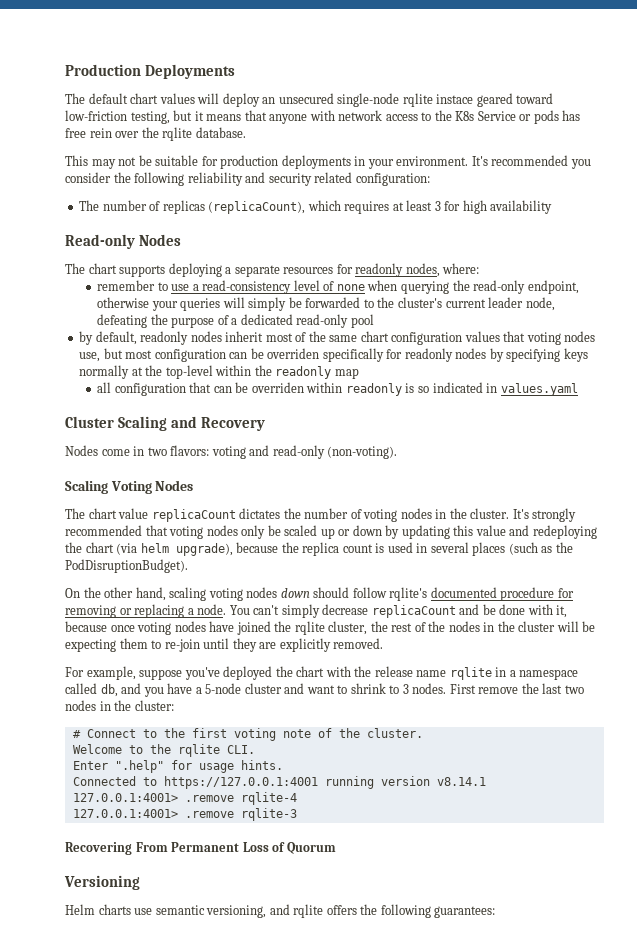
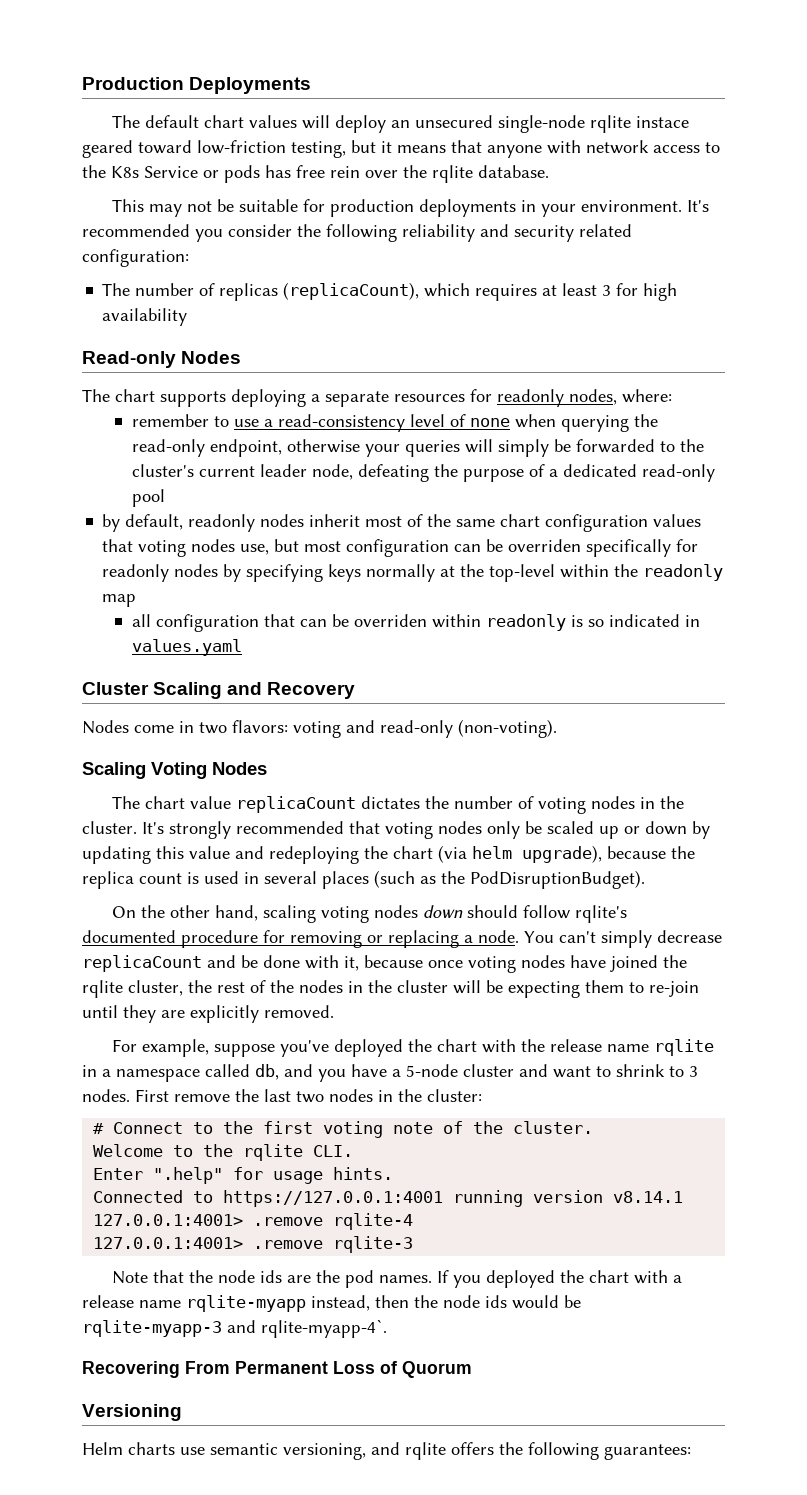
(297, 814) none -> [112,1270,683,1288] [82,1295,581,1312] [82,1319,387,1338] // Note that the node ids are the pod names. If you deployed the chart with a release name rqlite-myapp instead, then the node ids would be rqlite-myapp-3 and rqlite-myapp-4`.

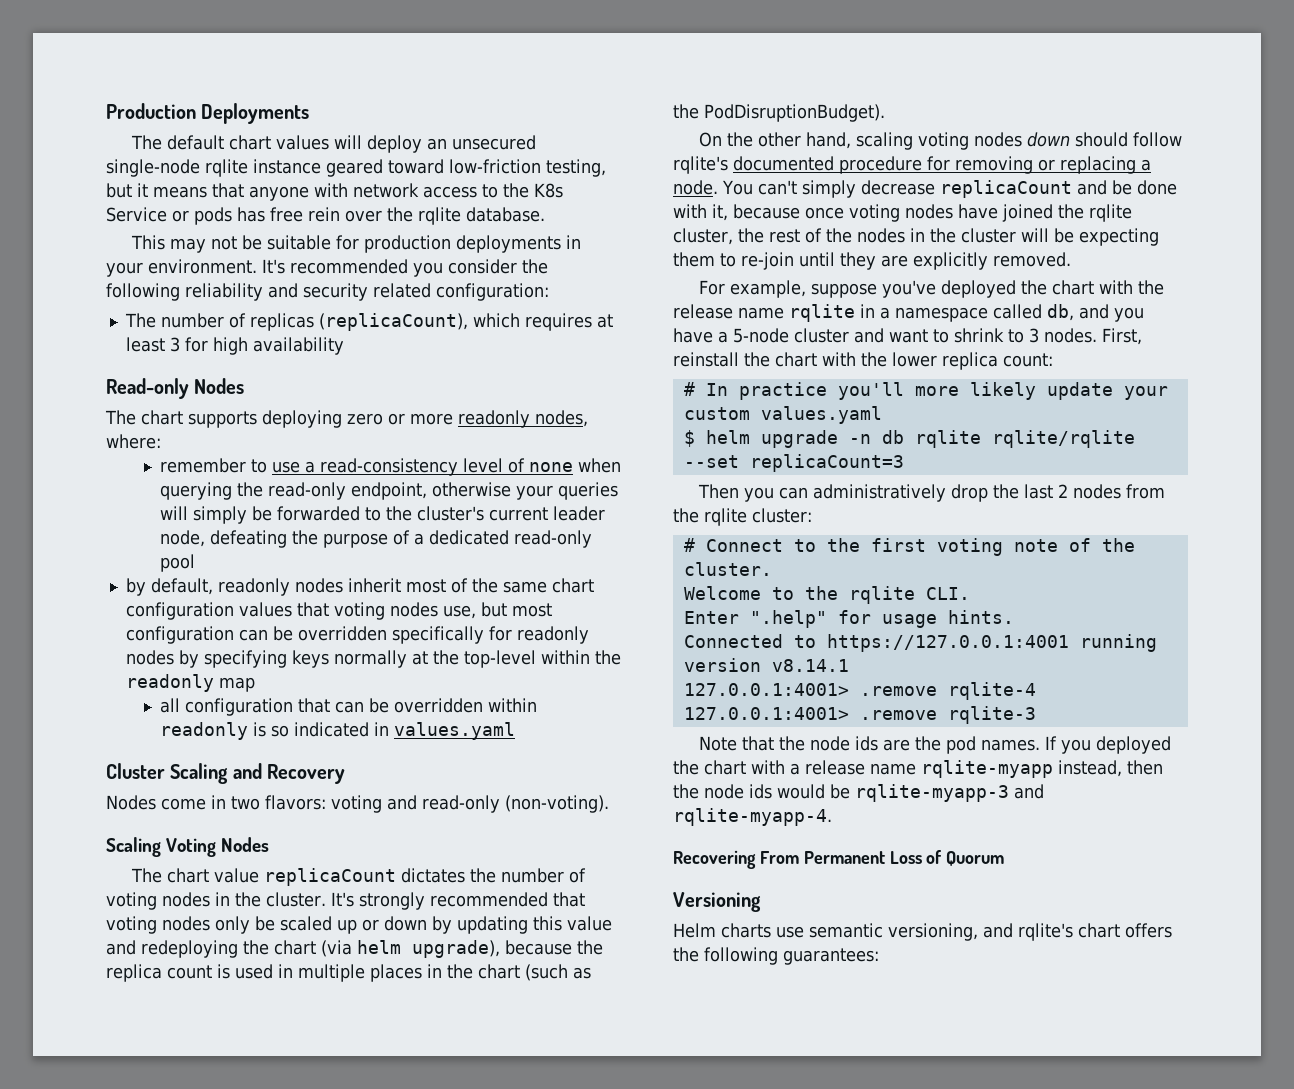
[636,116,690,128] instace -> [253,159,321,174] instance
[311,389,492,407] a separate resources for -> [347,413,453,425] zero or more
[508,539,582,552] overriden -> [297,626,387,641] overridden
[353,614,427,627] overriden -> [393,698,483,713] overridden
[264,871,369,889] several places -> [298,964,520,982] multiple places in the chart
[135,1089,422,1103] First remove the last two nodes in the -> [1102,328,1142,345] [673,352,1053,370] [683,382,1168,400] [683,406,882,424] [683,430,1135,448] [683,454,904,472] [697,484,1165,502] [673,508,747,526] First, reinstall the chart with the lower replica count: // # In practice you'll more likely update your custom values.yaml // $ helm upgrade -n db rqlite rqlite/rqlite --set replicaCount=3 // Then you can administratively drop the last 2 nodes from the rqlite
[261,1319,387,1338] rqlite-myapp-4`. -> [673,808,832,826] rqlite-myapp-4.
[405,1442,446,1460] rqlite -> [1018,923,1120,941] rqlite's chart

